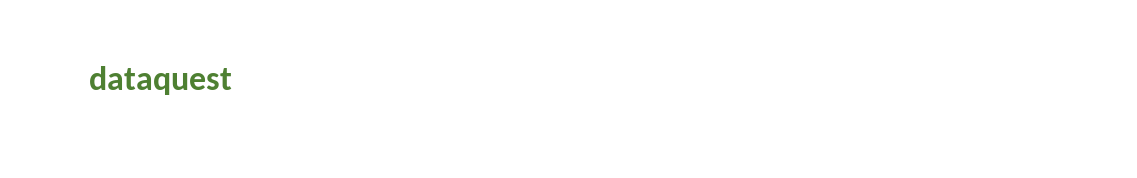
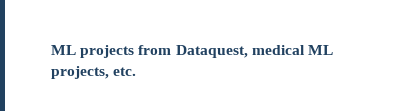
[89,66,232,95] dataquest -> [51,45,333,58] [51,66,137,79] ML projects from Dataquest, medical ML projects, etc.

